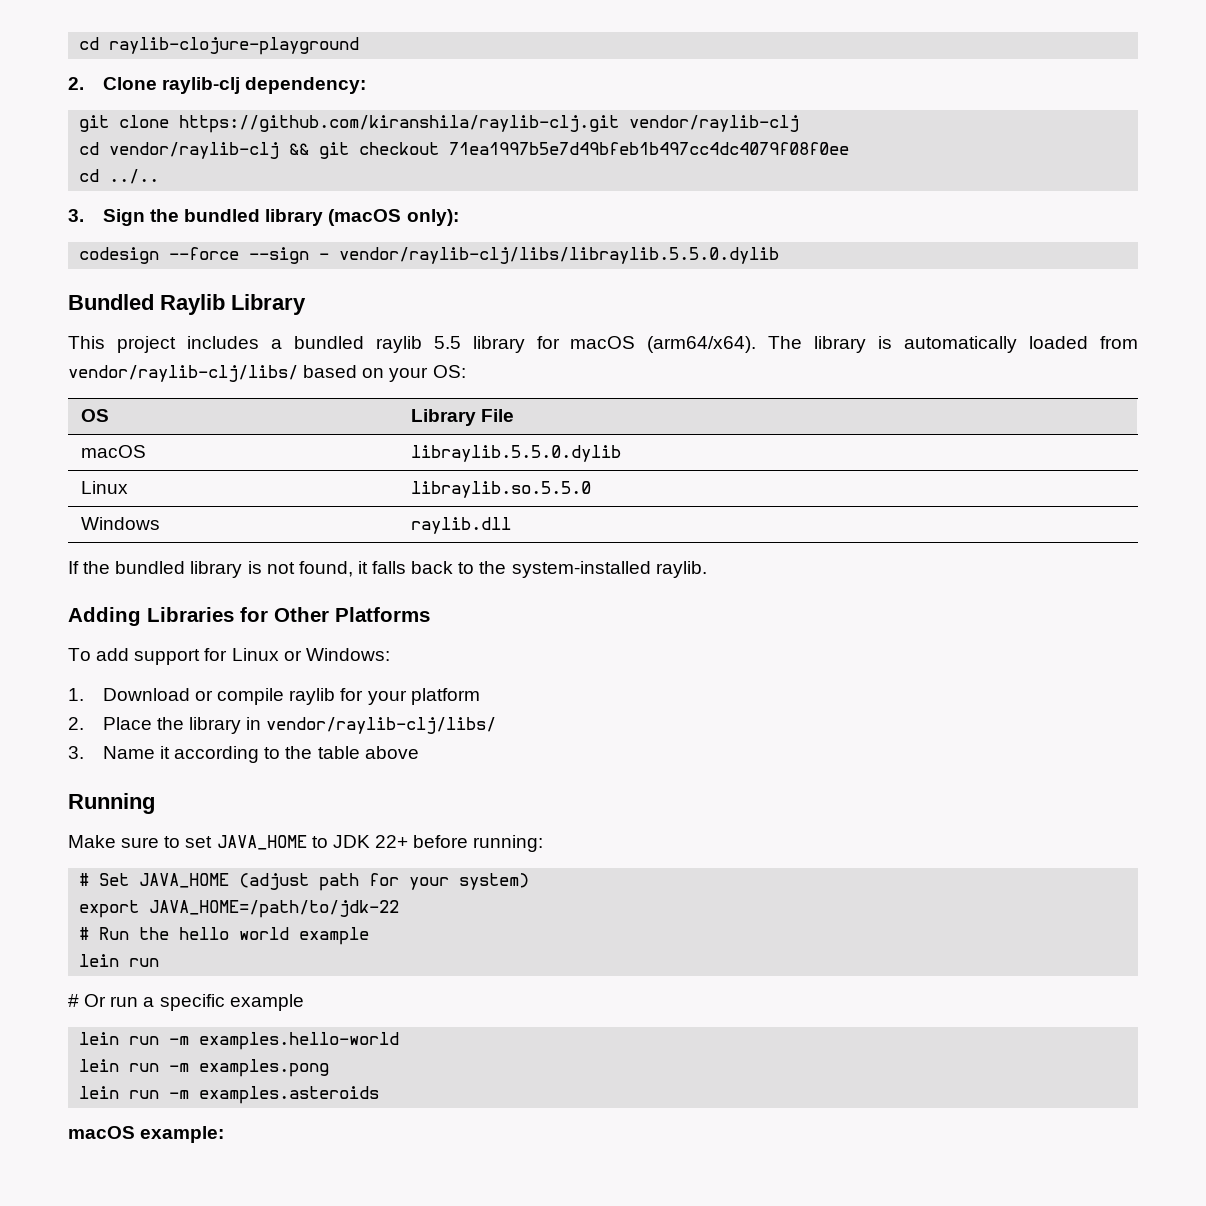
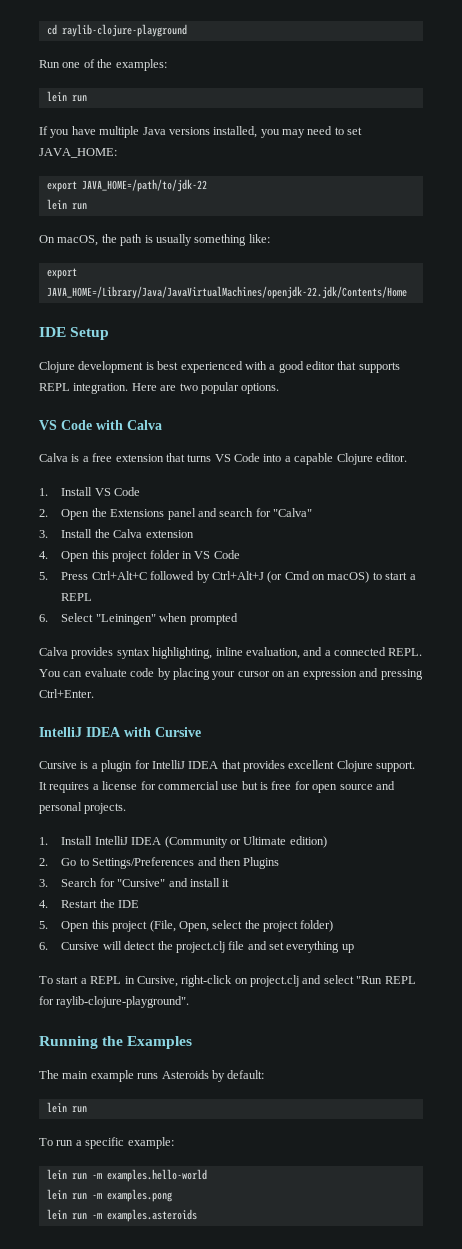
[68,77,367,94] [79,115,800,133] [79,142,850,159] [79,169,160,184] [68,209,459,226] [79,247,780,264] [68,294,306,315] [68,336,1138,353] [68,365,466,382] [81,409,110,422] [411,409,515,426] [81,445,147,458] [411,445,622,462] [81,481,129,494] [411,481,592,498] [81,517,161,530] [411,517,512,534] [68,561,707,578] [68,607,430,626] [68,648,390,665] [68,688,480,705] [68,717,497,734] [68,746,419,763] [68,793,155,814] [68,835,544,852] [79,873,530,891] [79,900,400,918] [79,927,370,945] [79,954,160,967] [68,994,107,1007] 2. Clone raylib-clj dependency: // git clone https://github.com/kiranshila/raylib-clj.git vendor/raylib-clj // cd vendor/raylib-clj && git checkout 71ea1997b5e7d49bfeb1b497cc4dc4079f08f0ee // cd ../.. // 3. Sign the bundled library (macOS only): // codesign --force --sign - vendor/raylib-clj/libs/libraylib.5.5.0.dylib // Bundled Raylib Library // This project includes a bundled raylib 5.5 library for macOS (arm64/x64). The library is automatically loaded from vendor/raylib-clj/libs/ based on your OS: // OS | Library File // macOS | libraylib.5.5.0.dylib // Linux | libraylib.so.5.5.0 // Windows | raylib.dll // If the bundled library is not found, it falls back to the system-installed raylib. // Adding Libraries for Other Platforms // To add support for Linux or Windows: // 1. Download or compile raylib for your platform // 2. Place the library in vendor/raylib-clj/libs/ // 3. Name it according to the table above // Running // Make sure to set JAVA_HOME to JDK 22+ before running: // # Set JAVA_HOME (adjust path for your system) // export JAVA_HOME=/path/to/jdk-22 // # Run the hello world example // lein run // # Or -> [39,59,167,71] [46,91,87,102] [39,126,363,138] [39,148,117,158] [46,179,207,192] [46,199,87,210] [39,234,270,246] [46,268,77,279] [46,286,407,299] [39,327,110,340] [39,361,400,373] [39,382,280,394] [39,420,162,430] [39,453,407,465] [39,487,141,496] [39,508,313,520] [39,529,194,538] [39,550,240,562] [39,571,416,583] [61,593,93,601] [39,613,238,625] [39,647,423,659] [39,668,423,680] [39,689,94,698] [39,727,201,737] [39,760,416,772] [39,781,395,793] [39,802,127,814] [39,836,327,848] [39,857,280,869] [39,878,230,887] [39,899,140,908] [39,920,334,932] [39,941,354,953] [39,975,416,987] [39,996,190,1008] [39,1036,193,1049] [39,1070,265,1082] [46,1102,87,1113] [39,1138,53,1146] Run one of the examples: // lein run // If you have multiple Java versions installed, you may need to set JAVA_HOME: // export JAVA_HOME=/path/to/jdk-22 // lein run // On macOS, the path is usually something like: // export JAVA_HOME=/Library/Java/JavaVirtualMachines/openjdk-22.jdk/Contents/Home // IDE Setup // Clojure development is best experienced with a good editor that supports REPL integration. Here are two popular options. // VS Code with Calva // Calva is a free extension that turns VS Code into a capable Clojure editor. // 1. Install VS Code // 2. Open the Extensions panel and search for "Calva" // 3. Install the Calva extension // 4. Open this project folder in VS Code // 5. Press Ctrl+Alt+C followed by Ctrl+Alt+J (or Cmd on macOS) to start a REPL // 6. Select "Leiningen" when prompted // Calva provides syntax highlighting, inline evaluation, and a connected REPL. You can evaluate code by placing your cursor on an expression and pressing Ctrl+Enter. // IntelliJ IDEA with Cursive // Cursive is a plugin for IntelliJ IDEA that provides excellent Clojure support. It requires a license for commercial use but is free for open source and personal projects. // 1. Install IntelliJ IDEA (Community or Ultimate edition) // 2. Go to Settings/Preferences and then Plugins // 3. Search for "Cursive" and install it // 4. Restart the IDE // 5. Open this project (File, Open, select the project folder) // 6. Cursive will detect the project.clj file and set everything up // To start a REPL in Cursive, right-click on project.clj and select "Run REPL for raylib-clojure-playground". // Running the Examples // The main example runs Asteroids by default: // lein run // To
[229,994,304,1011] example -> [127,1137,174,1149] example:
[68,1126,225,1143] // macOS example: -> (197, 1215) none

